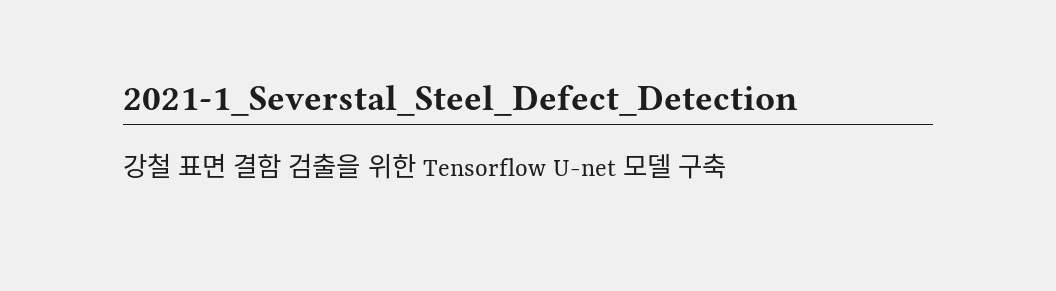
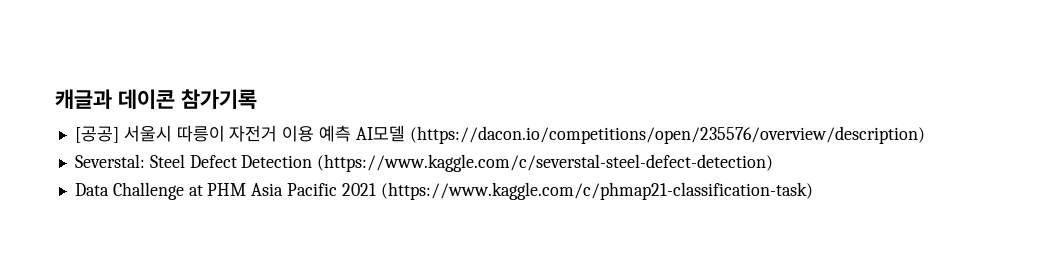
[123,85,798,116] [123,153,727,179] 2021-1_Severstal_Steel_Defect_Detection // 강철 표면 결함 검출을 위한 Tensorflow U-net 모델 구축 -> [55,89,257,110] [74,125,925,144] [74,154,774,172] [74,182,813,200] 캐글과 데이콘 참가기록 // [공공] 서울시 따릉이 자전거 이용 예측 AI모델 (https://dacon.io/competitions/open/235576/overview/description) // Severstal: Steel Defect Detection (https://www.kaggle.com/c/severstal-steel-defect-detection) // Data Challenge at PHM Asia Pacific 2021 (https://www.kaggle.com/c/phmap21-classification-task)

